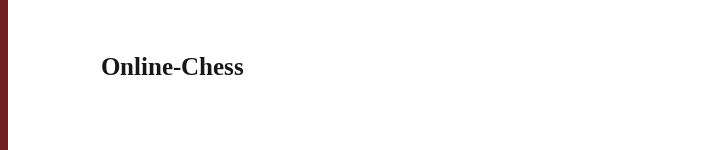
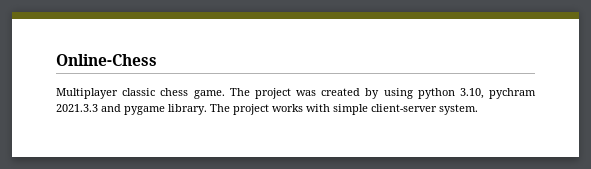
(244, 66) none -> [56,88,537,99] [56,104,478,115] // Multiplayer classic chess game. The project was created by using python 3.10, pychram 2021.3.3 and pygame library. The project works with simple client-server system.

